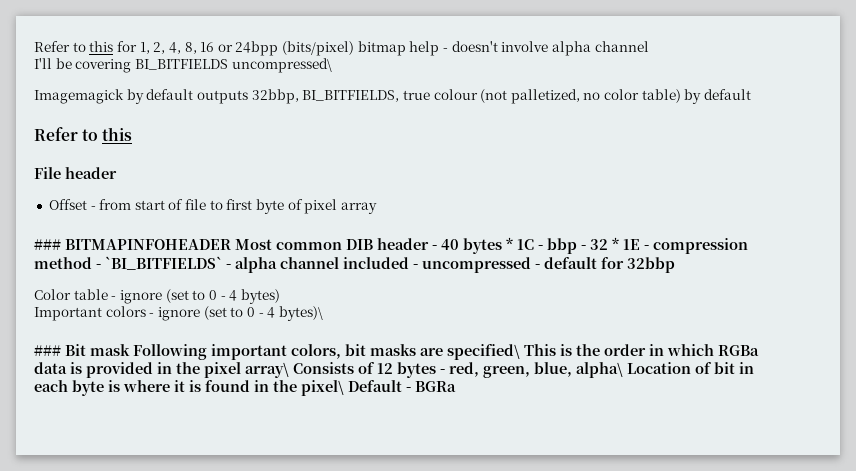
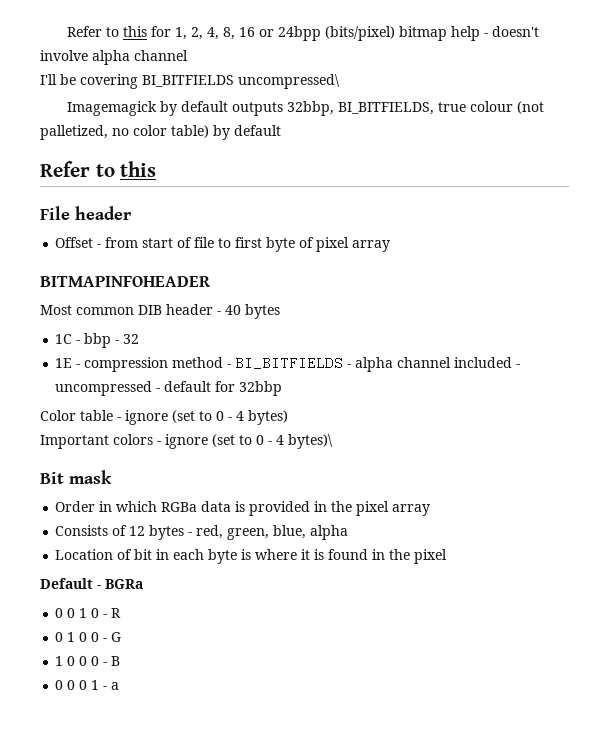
[34,239,61,250] ### -> (391, 246) none
(231, 244) none -> (211, 281) //
[506,237,513,250] * -> (280, 311) //
[612,237,619,250] * -> (140, 339) //
[105,256,222,270] `BI_BITFIELDS` -> [235,356,344,370] BI_BITFIELDS
[34,345,61,356] ### -> (333, 441) none
[133,344,646,360] Following important colors, bit masks are specified\ This is the order -> [55,501,96,512] // Order
[245,362,289,378] array\ -> [392,504,431,516] array //
[576,362,623,378] alpha\ -> [310,525,349,540] alpha //
[301,380,344,396] pixel\ -> [414,549,448,564] pixel //
(456, 386) none -> [55,608,122,618] [55,632,122,642] [55,656,121,666] [55,680,120,690] // 0 0 1 0 - R // 0 1 0 0 - G // 1 0 0 0 - B // 0 0 0 1 - a

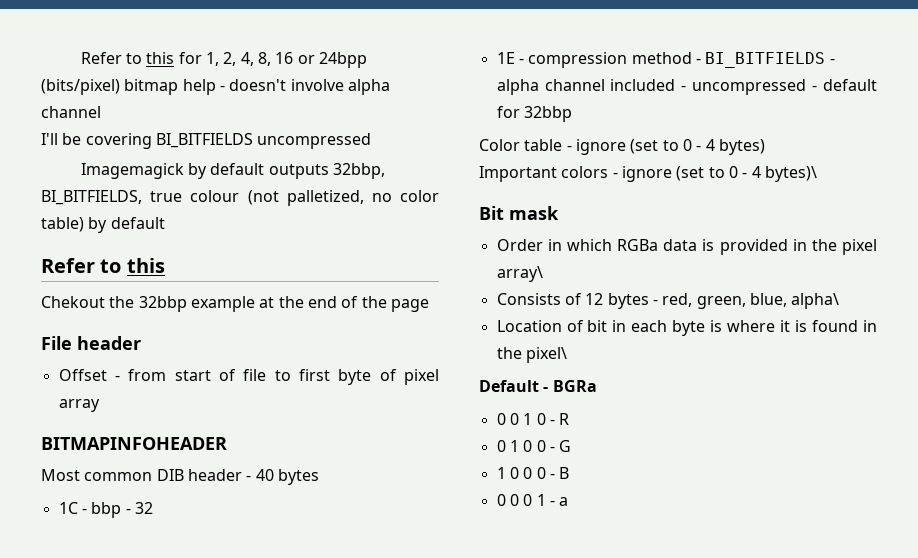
[238,74,340,89] uncompressed\ -> [257,133,372,149] uncompressed
(157, 169) none -> [41,296,429,312] // Chekout the 32bbp example at the end of the page
[392,504,431,516] array -> [496,266,543,282] array\
[310,525,349,540] alpha -> [791,293,840,309] alpha\
[414,549,448,564] pixel -> [525,347,567,363] pixel\

